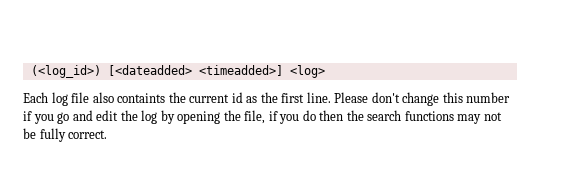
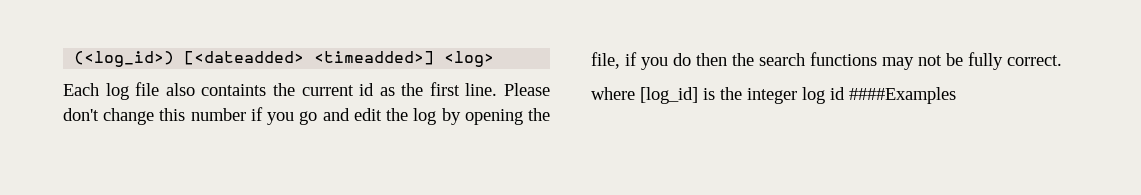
(108, 134) none -> [591,87,956,104] // where [log_id] is the integer log id ####Examples

